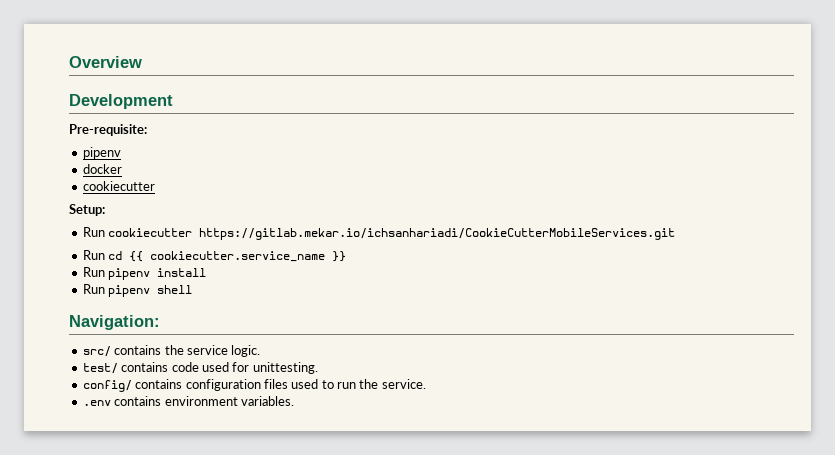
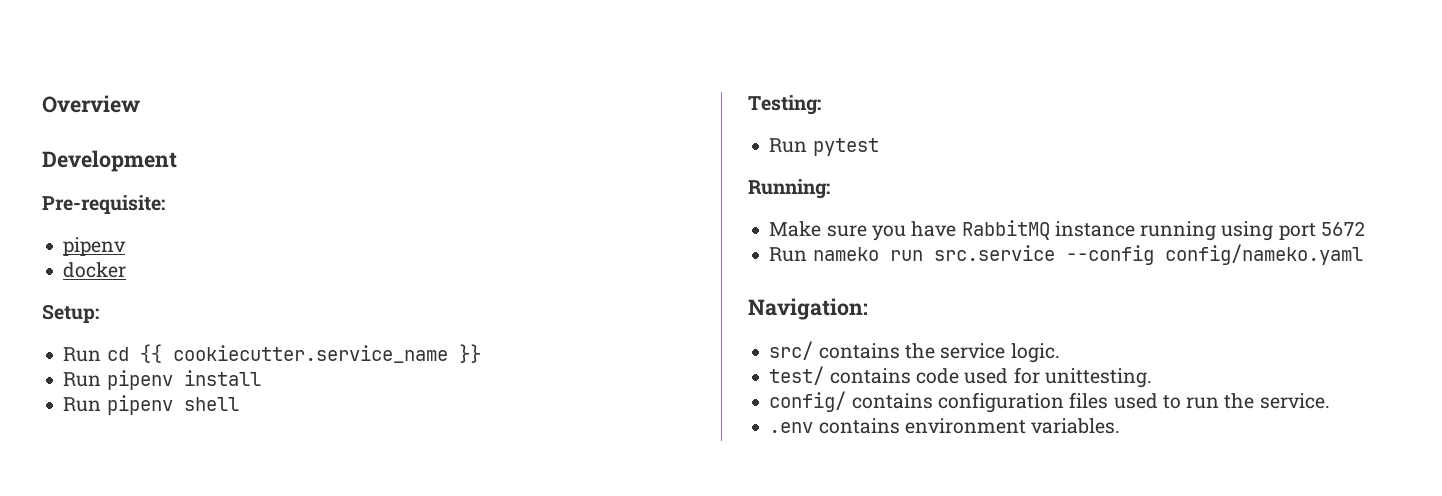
[82,181,155,191] // cookiecutter -> (127, 270) none
[82,227,676,240] // Run cookiecutter https://gitlab.mekar.io/ichsanhariadi/CookieCutterMobileServices.git -> (99, 313) none
(193, 289) none -> [748,95,821,115] [769,138,879,156] [748,179,830,199] [769,220,1365,241] [769,244,1363,265] // Testing: // Run pytest // Running: // Make sure you have RabbitMQ instance running using port 5672 // Run nameko run src.service --config config/nameko.yaml

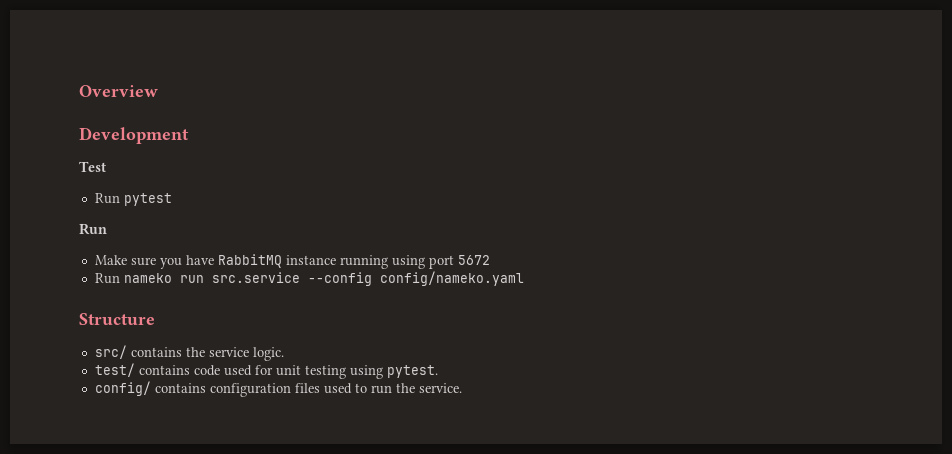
[42,195,165,214] [63,237,127,256] [63,262,127,278] [42,304,99,323] [63,344,481,363] [63,370,261,390] [63,395,239,415] [748,95,821,115] Pre-requisite: // pipenv // docker // Setup: // Run cd {{ cookiecutter.service_name }} // Run pipenv install // Run pipenv shell // Testing: -> [79,161,106,172] Test
[748,179,830,199] Running: -> [79,223,107,235] Run
[748,298,868,320] Navigation: -> [79,313,155,325] Structure
[1044,368,1152,388] unittesting. -> [275,365,438,379] unit testing using pytest.
[769,418,1121,434] // .env contains environment variables. -> (462, 388) none

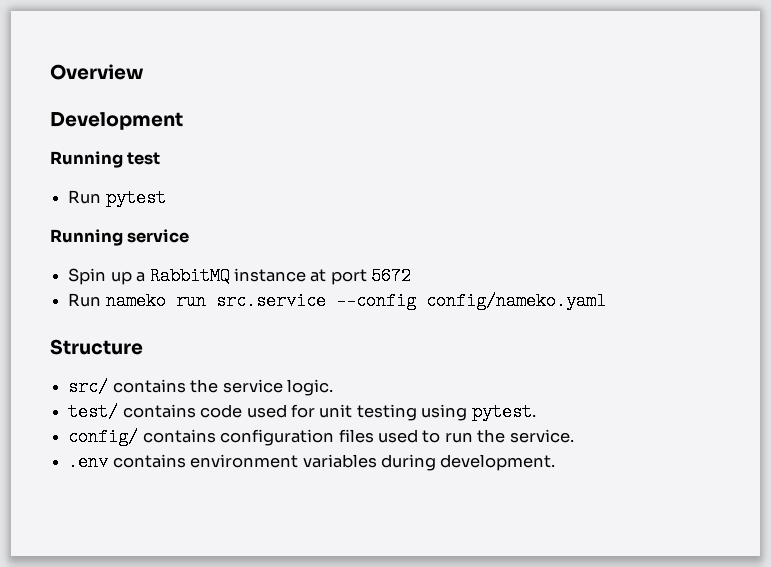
[79,161,106,172] Test -> [50,151,161,168] Running test
[79,223,107,235] [94,254,425,269] Run // Make sure you have RabbitMQ instance running using -> [50,229,190,246] [68,267,327,285] Running service // Spin up a RabbitMQ instance at
(462, 388) none -> [68,453,556,471] // .env contains environment variables during development.

